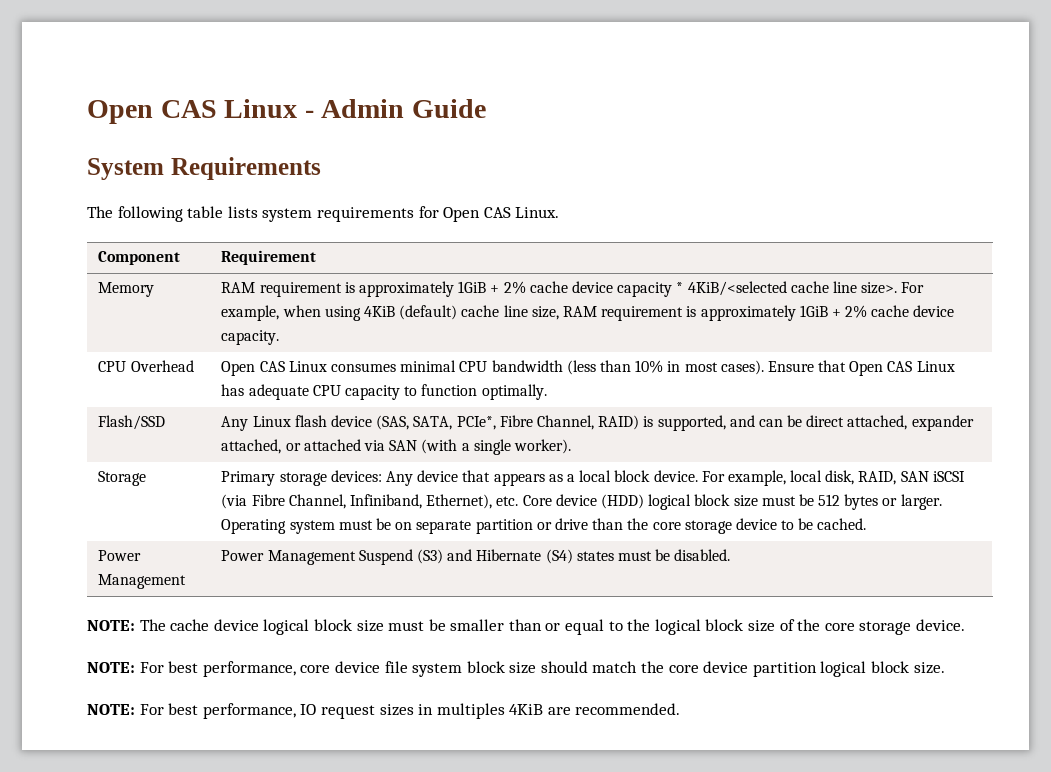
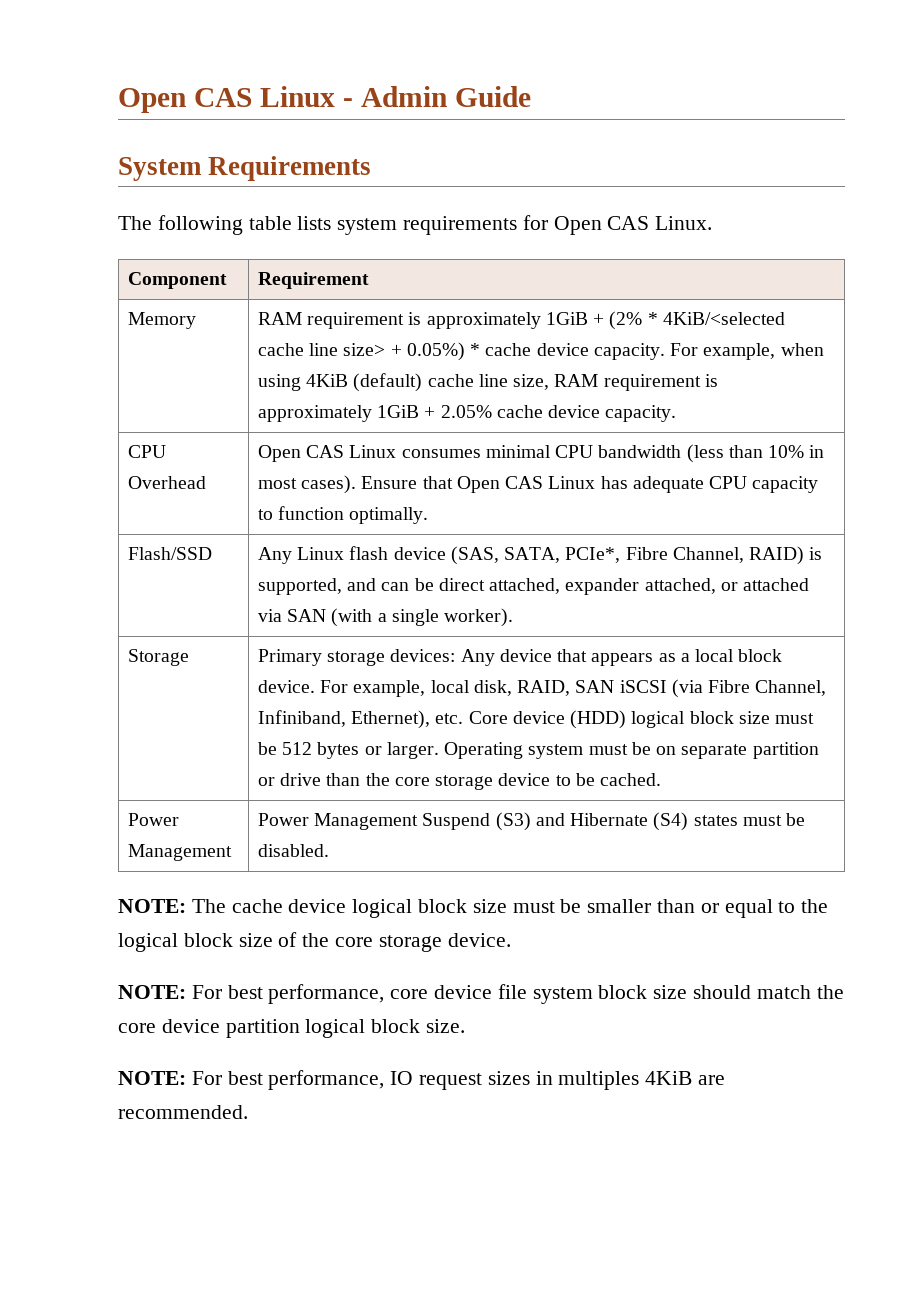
[503,281,898,297] 2% cache device capacity * 4KiB/<selected cache line size>. -> [609,311,785,330] [257,342,665,361] (2% * 4KiB/<selected cache line size> + 0.05%) * cache device capacity.
[845,305,868,318] 2% -> [440,405,492,418] 2.05%

